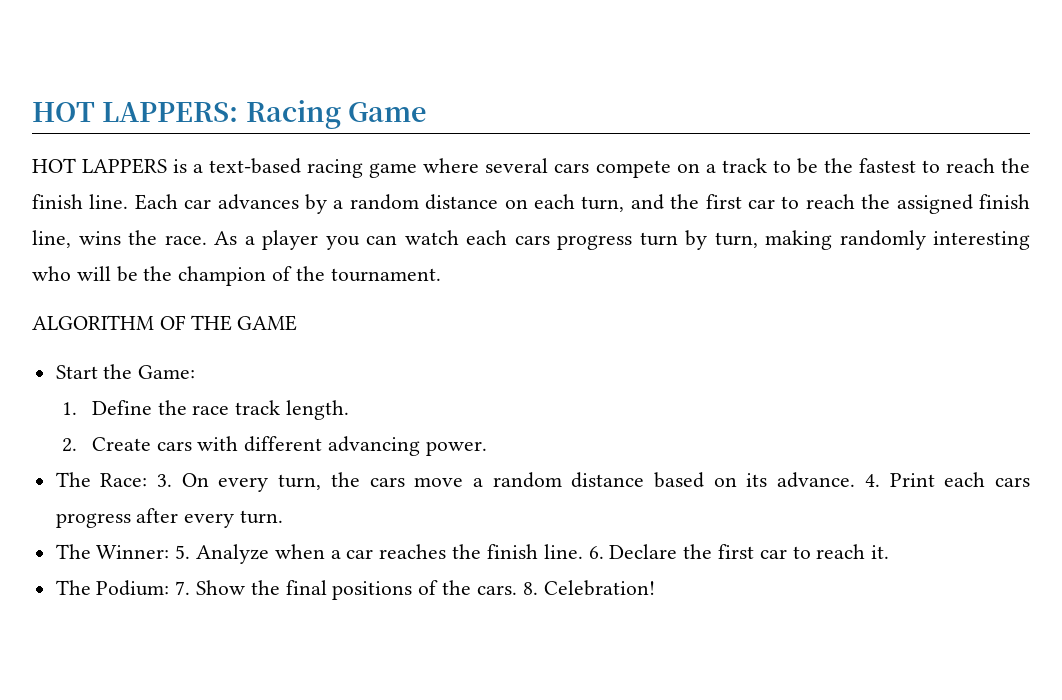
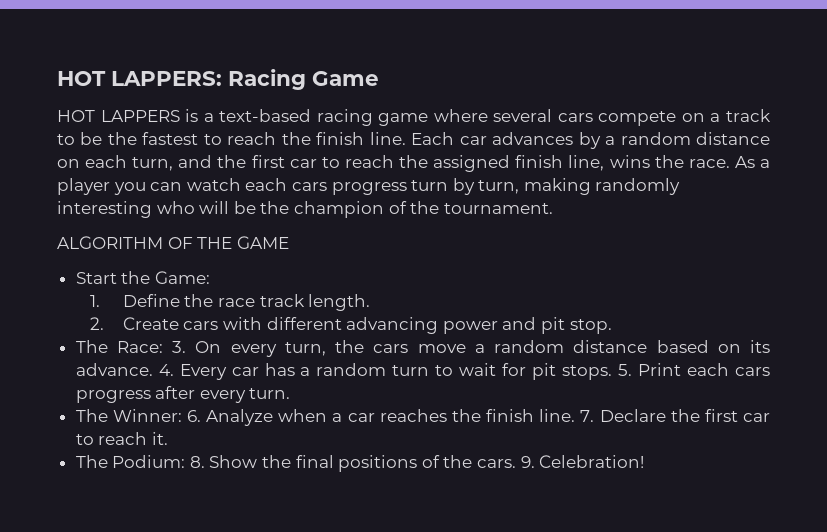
[425,441,487,456] power. -> [442,317,612,334] power and pit stop.
(880, 480) none -> [179,363,633,380] Every car has a random turn to wait for pit stops. 5.
[175,545,191,559] 5. -> [187,410,202,422] 6.
[588,546,604,559] 6. -> [580,410,595,422] 7.
[175,581,191,595] 7. -> [189,456,205,468] 8.
[522,582,538,595] 8. -> [520,456,535,468] 9.

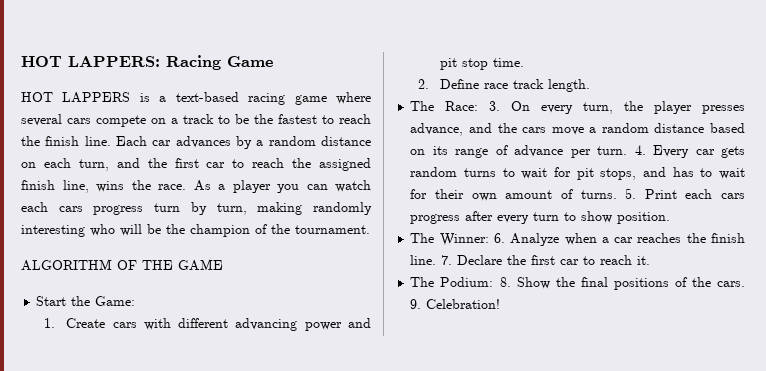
[122,294,371,311] [89,317,104,330] Define the race track length. // 2. -> (55, 323) none
[569,319,612,334] stop. -> [462,58,525,70] [417,79,591,92] stop time. // 2. Define race track length.
(365, 346) none -> [654,101,745,114] [410,123,517,136] player presses advance, and the
[75,363,613,380] advance. 4. Every car has a random turn to wait for pit stops. -> [455,145,745,158] [410,167,745,180] [410,189,617,201] range of advance per turn. 4. Every car gets random turns to wait for pit stops, and has to wait for their own amount of turns.
[249,388,291,399] turn. -> [533,211,671,224] turn to show position.

